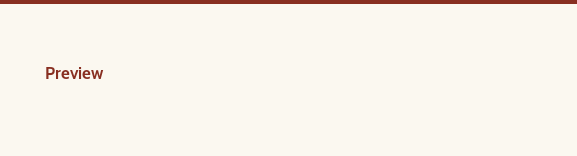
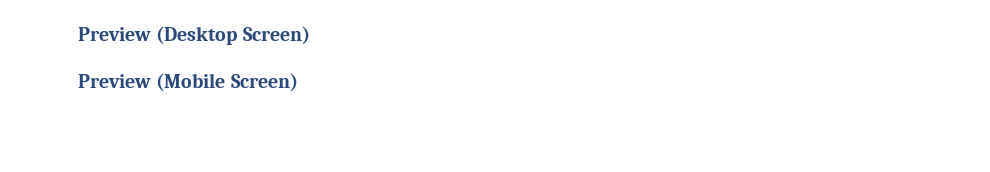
[45,67,104,79] Preview -> [78,26,310,45] [78,73,298,92] Preview (Desktop Screen) // Preview (Mobile Screen)

